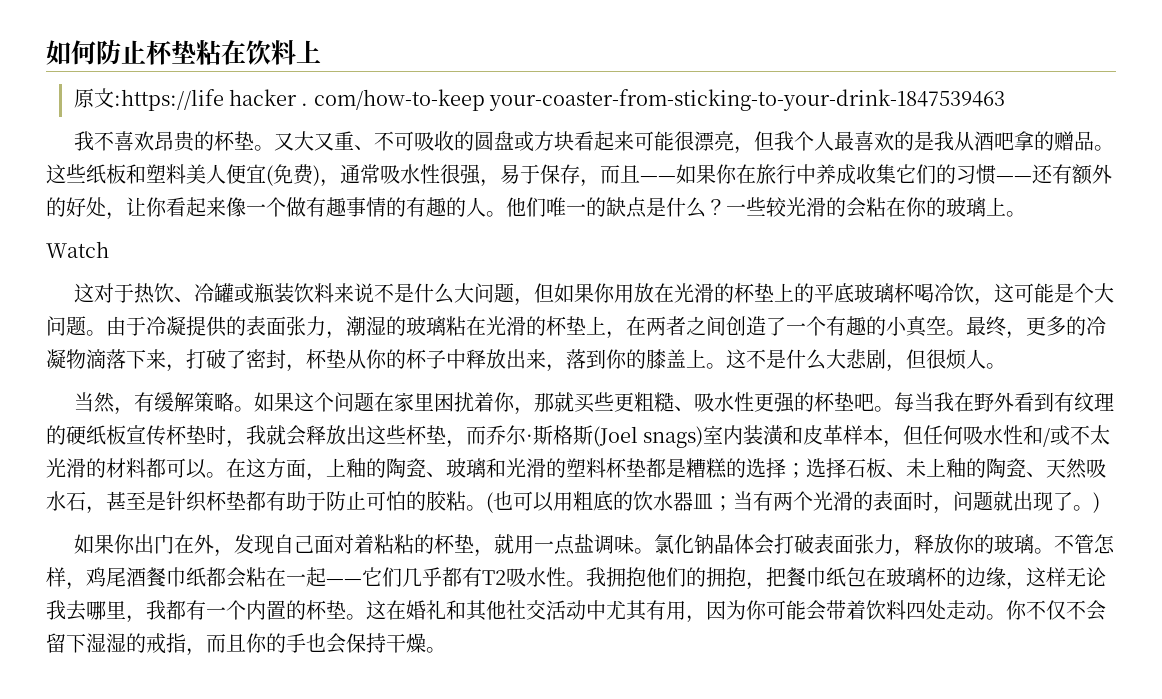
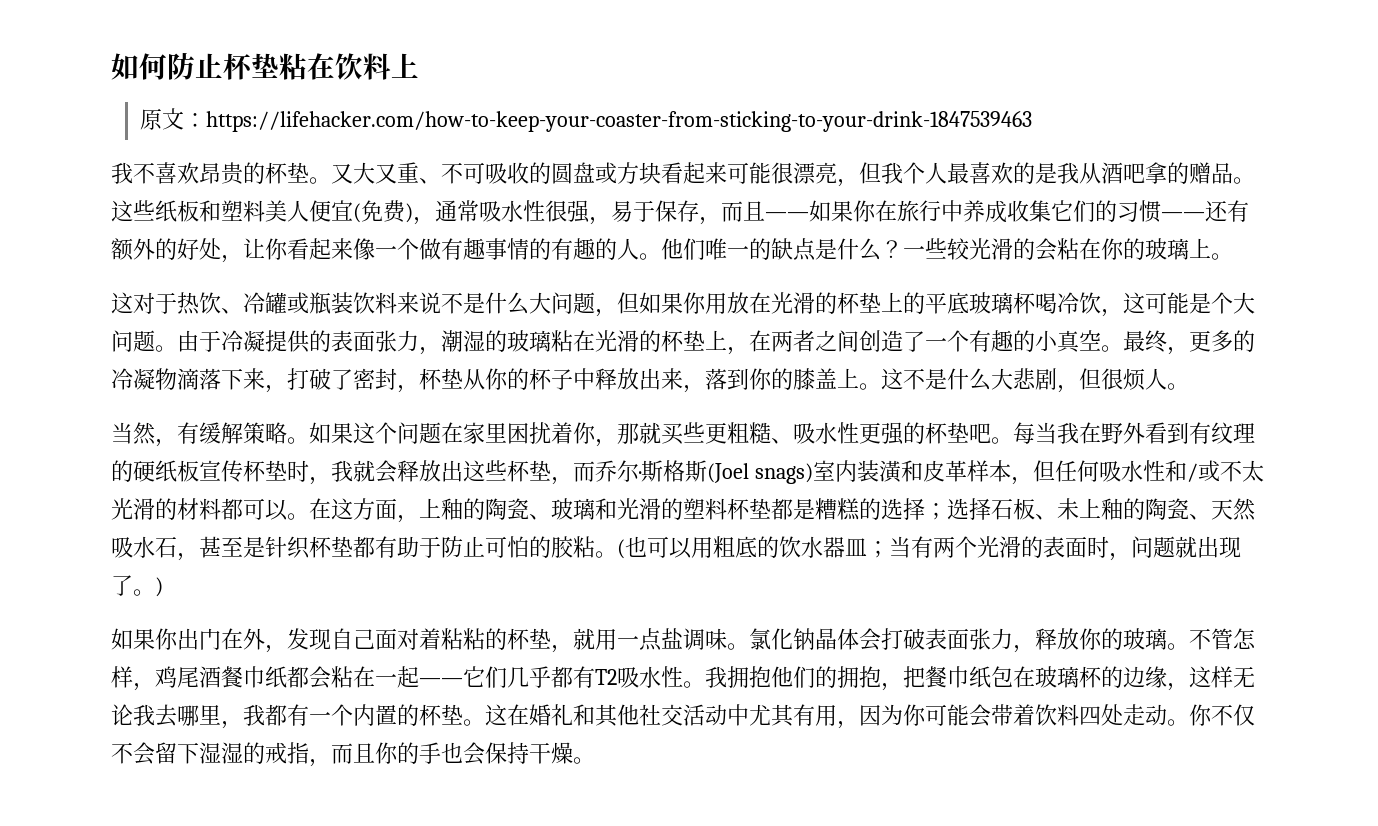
[113,89,1006,111] :https://life hacker . com/how-to-keep your-coaster-from-sticking-to-your-drink-1847539463 -> [183,111,1032,132] ：https://lifehacker.com/how-to-keep-your-coaster-from-sticking-to-your-drink-1847539463
[46,241,109,258] // Watch -> (1233, 256) none

